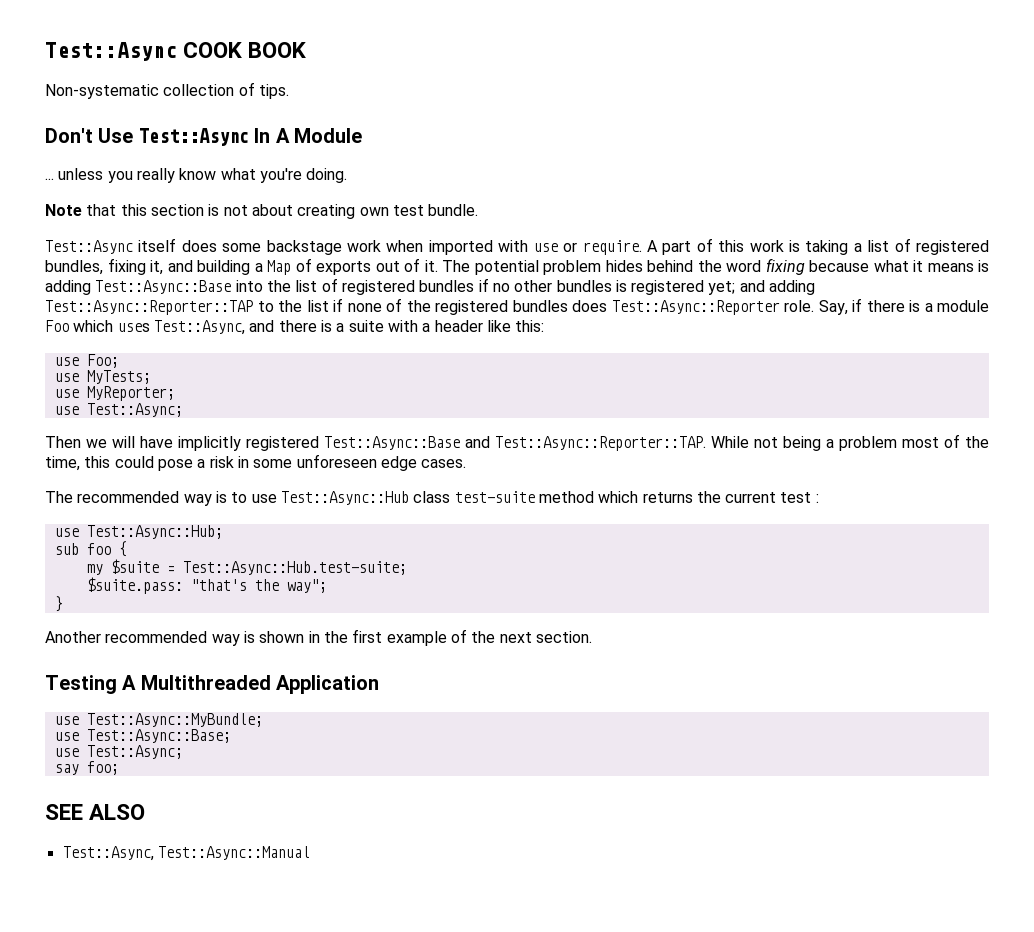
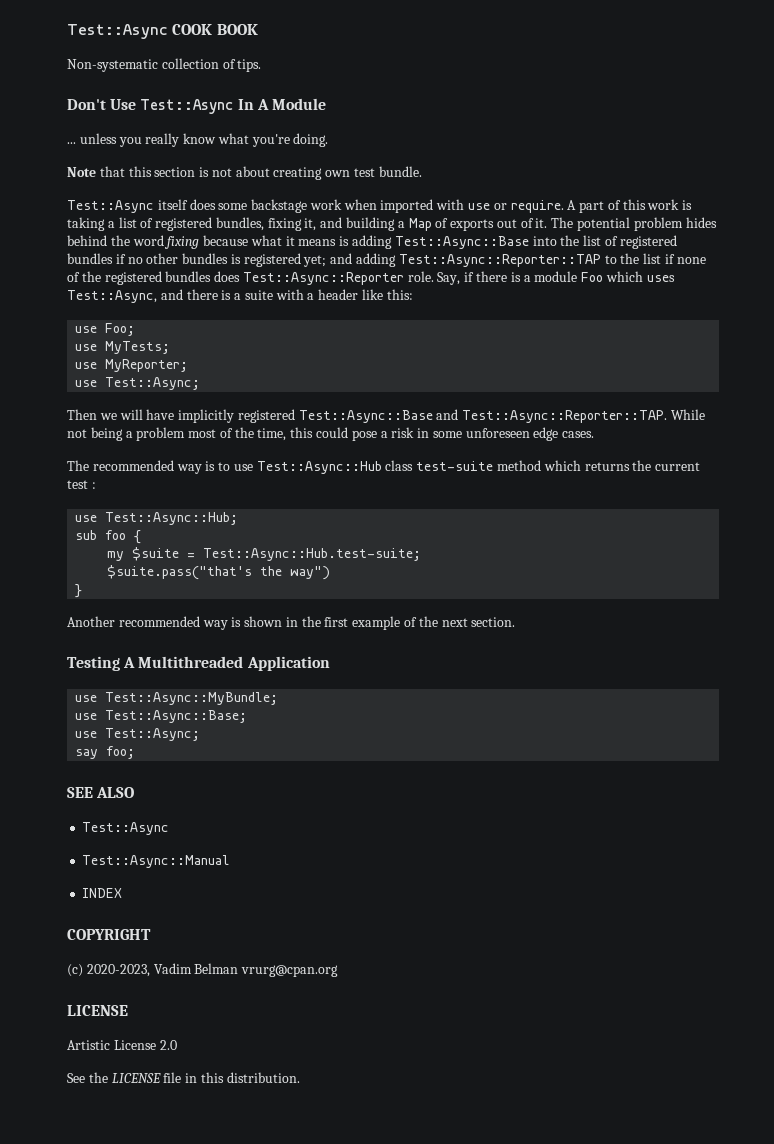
[86,577,327,594] $suite.pass: "that's the way"; -> [107,565,331,580] $suite.pass("that's the way")
[62,846,154,861] Test::Async, -> [82,822,170,835] Test::Async //
(310, 853) none -> [82,888,123,898] [67,929,151,940] [67,963,339,977] [67,1005,128,1016] [67,1040,177,1050] [67,1072,300,1083] // INDEX // COPYRIGHT // (c) 2020-2023, Vadim Belman vrurg@cpan.org // LICENSE // Artistic License 2.0 // See the LICENSE file in this distribution.

